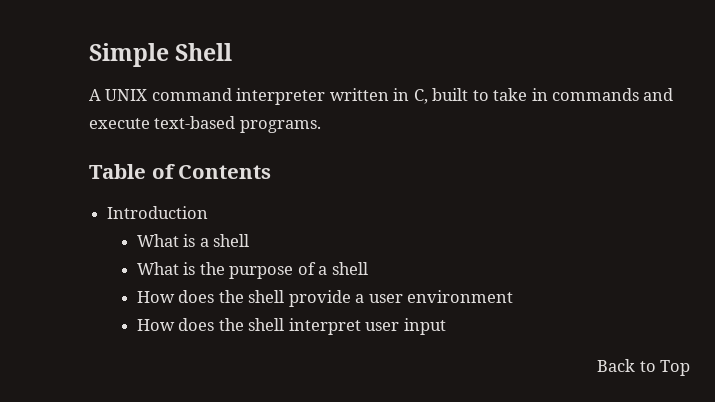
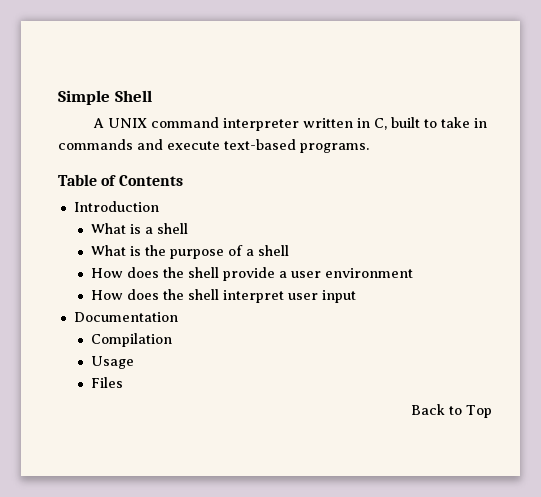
(446, 326) none -> [73,312,178,322] [90,333,172,347] [90,356,134,369] [90,377,123,388] // Documentation // Compilation // Usage // Files

